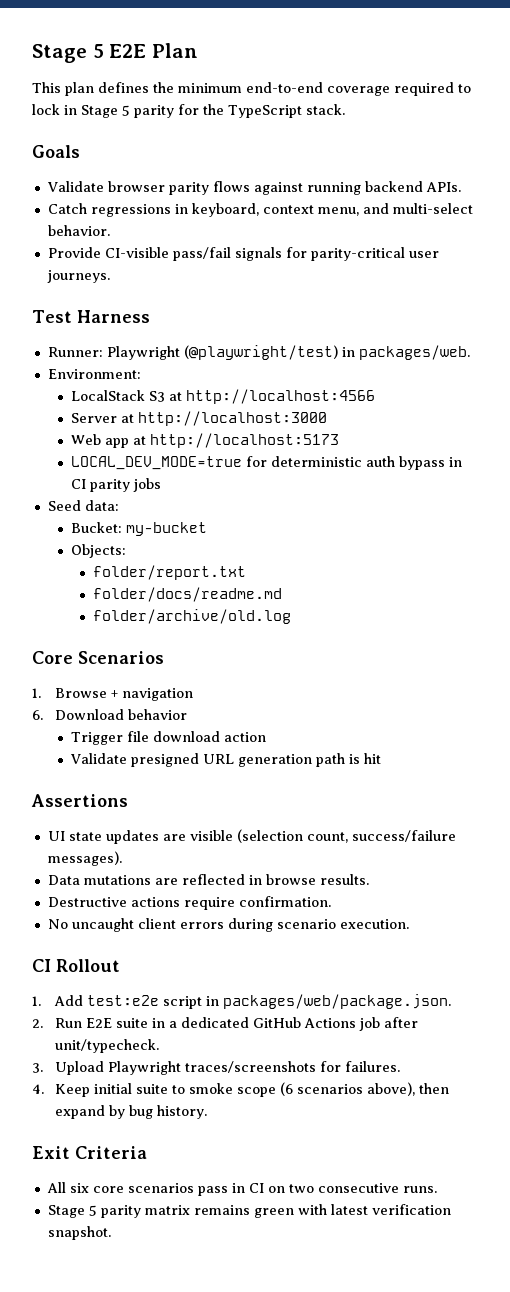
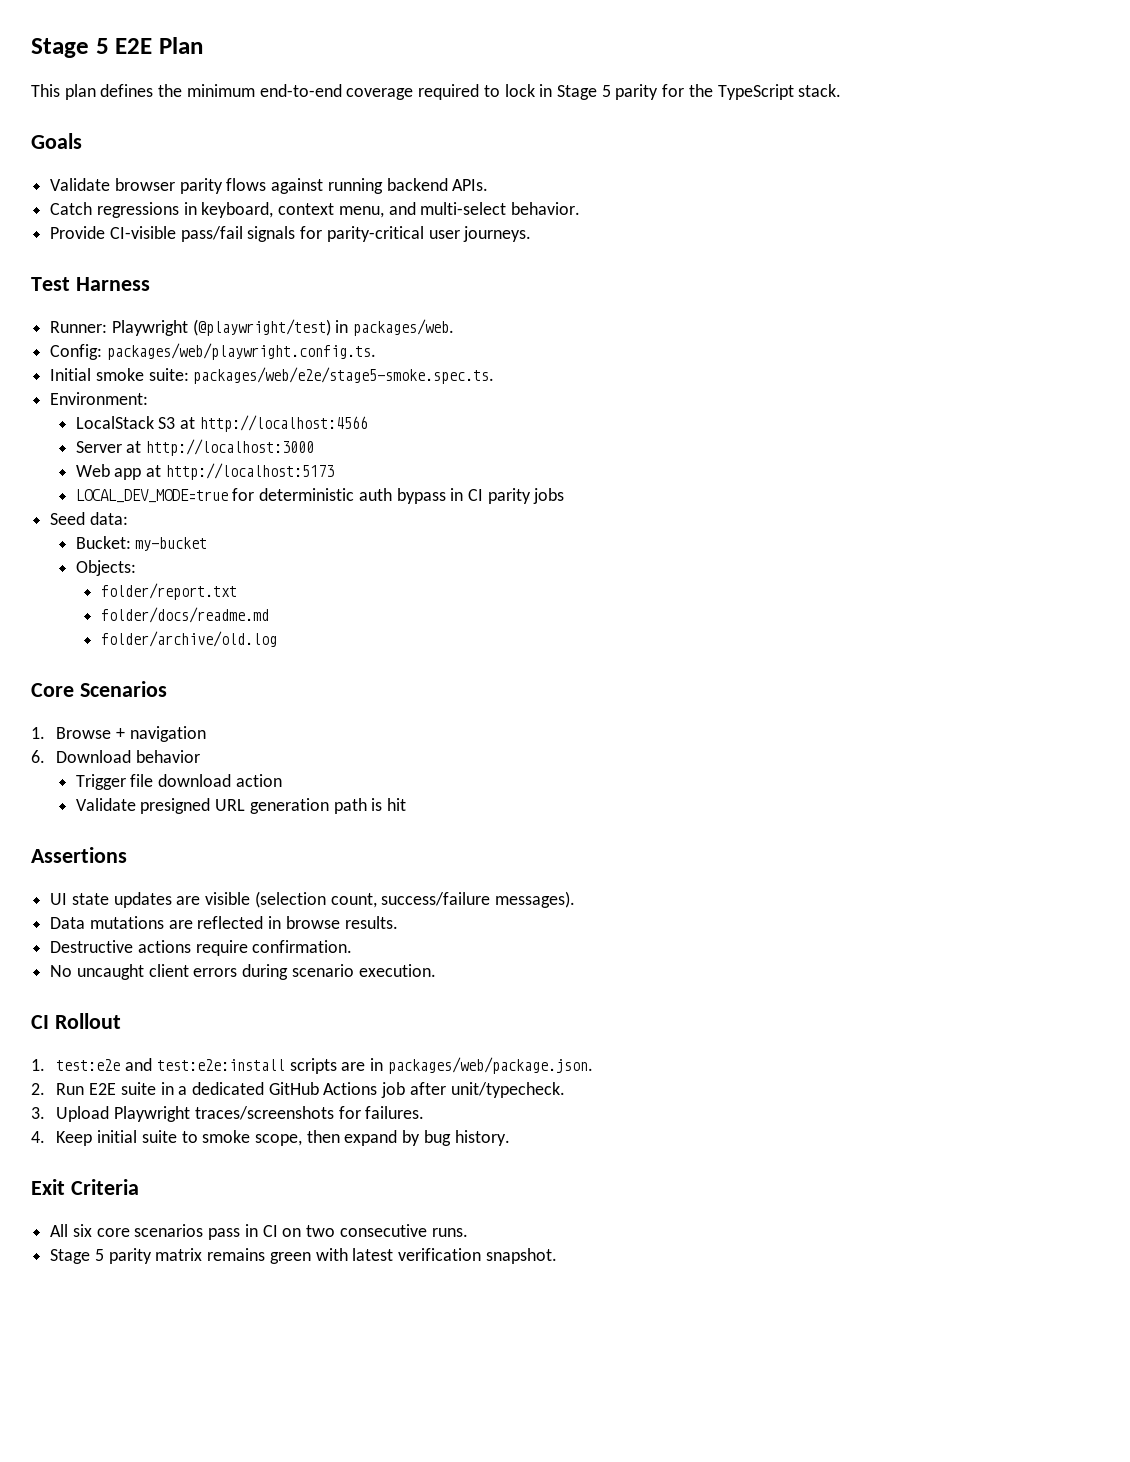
(470, 352) none -> [50,343,376,360] [50,367,495,384] // Config: packages/web/playwright.config.ts. // Initial smoke suite: packages/web/e2e/stage5-smoke.spec.ts.
[53,995,202,1009] Add test:e2e script -> [56,1058,366,1074] test:e2e and test:e2e:install scripts are
[236,1082,415,1097] scope (6 scenarios above), -> [255,1134,303,1146] scope,

